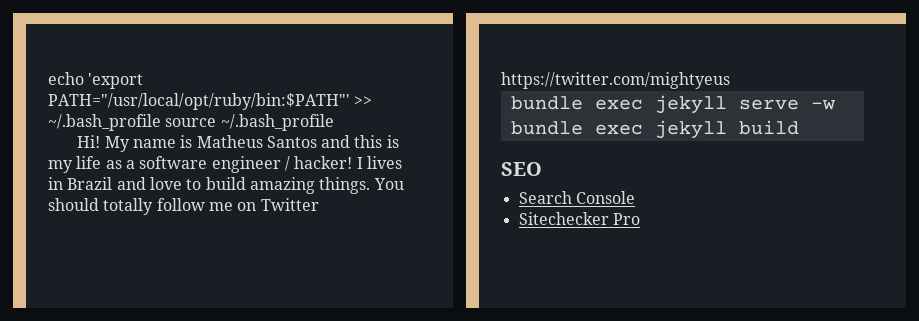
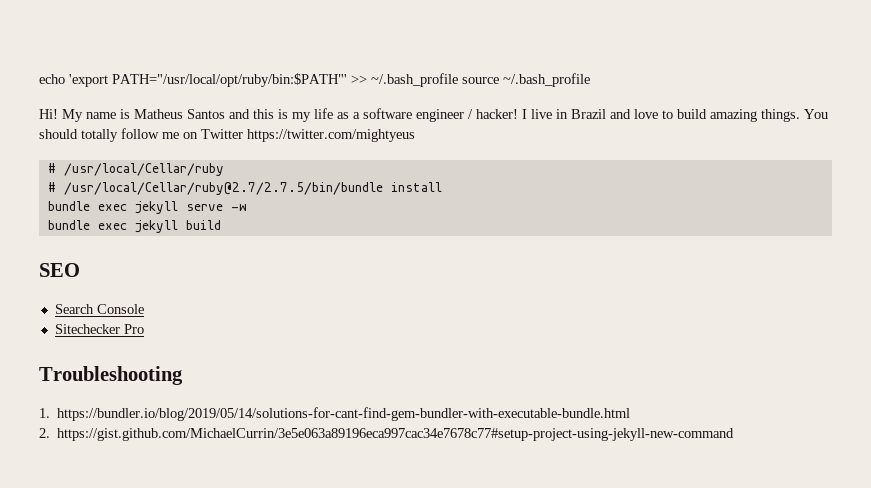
[366,156,402,169] lives -> [531,109,552,119] live
(730, 80) none -> [47,163,224,176] [47,182,442,195] // # /usr/local/Cellar/ruby // # /usr/local/Cellar/ruby@2.7/2.7.5/bin/bundle install
(640, 219) none -> [39,366,183,385] [39,407,631,421] [39,428,735,441] // Troubleshooting // 1. https://bundler.io/blog/2019/05/14/solutions-for-cant-find-gem-bundler-with-executable-bundle.html // 2. https://gist.github.com/MichaelCurrin/3e5e063a89196eca997cac34e7678c77#setup-project-using-jekyll-new-command

